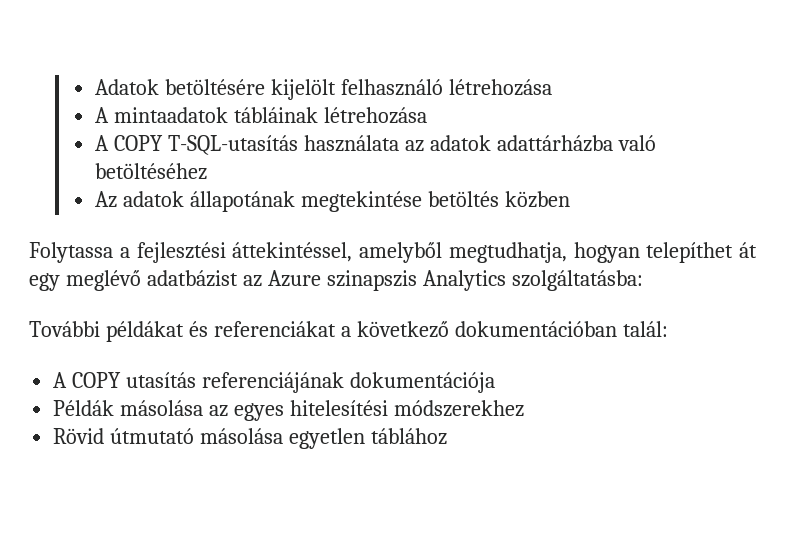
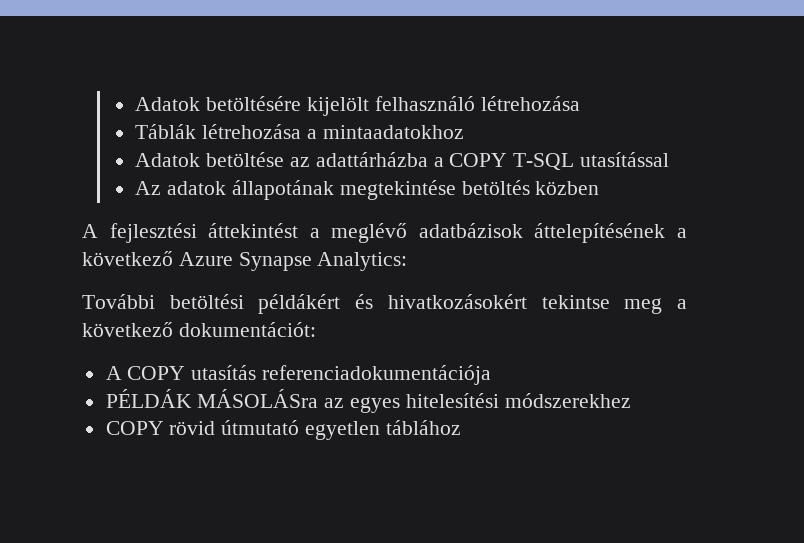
[94,107,427,124] [94,135,656,155] [94,163,207,180] A mintaadatok tábláinak létrehozása // A COPY T-SQL-utasítás használata az adatok adattárházba való betöltéséhez -> [135,124,464,139] [135,152,670,170] Táblák létrehozása a mintaadatokhoz // Adatok betöltése az adattárházba a COPY T-SQL utasítással
[29,242,757,263] [29,270,643,291] [29,321,668,342] Folytassa a fejlesztési áttekintéssel, amelyből megtudhatja, hogyan telepíthet át egy meglévő adatbázist az Azure szinapszis Analytics szolgáltatásba: // További példákat és referenciákat a következő dokumentációban talál: -> [82,223,687,243] [82,251,408,271] [82,294,687,314] [82,322,316,337] A fejlesztési áttekintést a meglévő adatbázisok áttelepítésének a következő Azure Synapse Analytics: // További betöltési példákért és hivatkozásokért tekintse meg a következő dokumentációt:
[202,372,495,393] [53,400,204,416] referenciájának dokumentációja // Példák másolása -> [262,365,492,385] [105,389,319,408] referenciadokumentációja // PÉLDÁK MÁSOLÁSra
[53,428,284,444] Rövid útmutató másolása -> [105,420,300,435] COPY rövid útmutató

